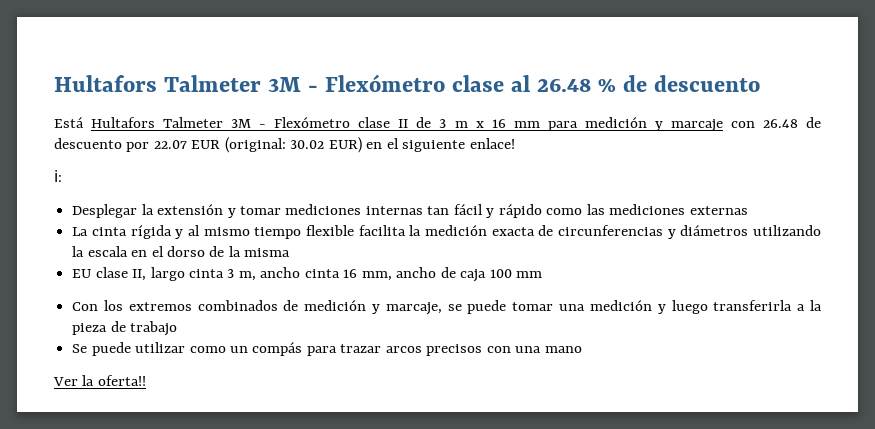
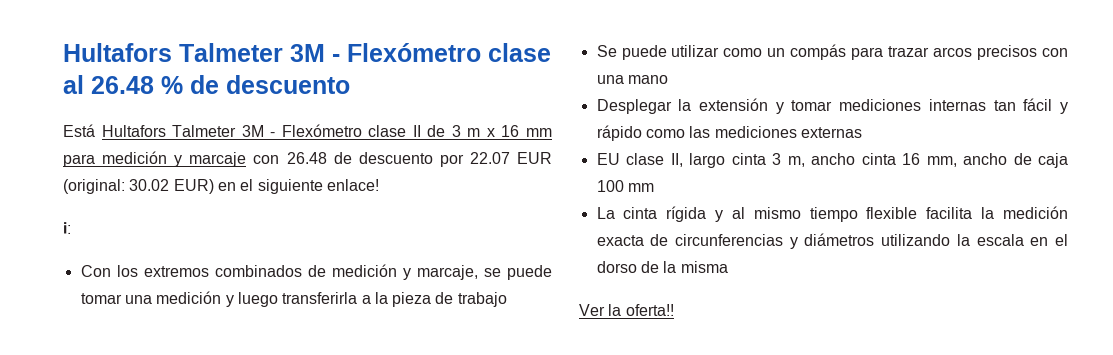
[72,204,748,218] [72,225,822,239] [72,246,291,257] [72,267,542,282] // Desplegar la extensión y tomar mediciones internas tan fácil y rápido como las mediciones externas // La cinta rígida y al mismo tiempo flexible facilita la medición exacta de circunferencias y diámetros utilizando la escala en el dorso de la misma // EU clase II, largo cinta 3 m, ancho cinta 16 mm, ancho de caja 100 mm -> (71, 228) none
(582, 349) none -> [596,98,1068,114] [596,125,862,141] [596,153,1068,168] [596,180,654,192] [596,206,1068,222] [596,233,1068,249] [596,261,728,273] // Desplegar la extensión y tomar mediciones internas tan fácil y rápido como las mediciones externas // EU clase II, largo cinta 3 m, ancho cinta 16 mm, ancho de caja 100 mm // La cinta rígida y al mismo tiempo flexible facilita la medición exacta de circunferencias y diámetros utilizando la escala en el dorso de la misma

